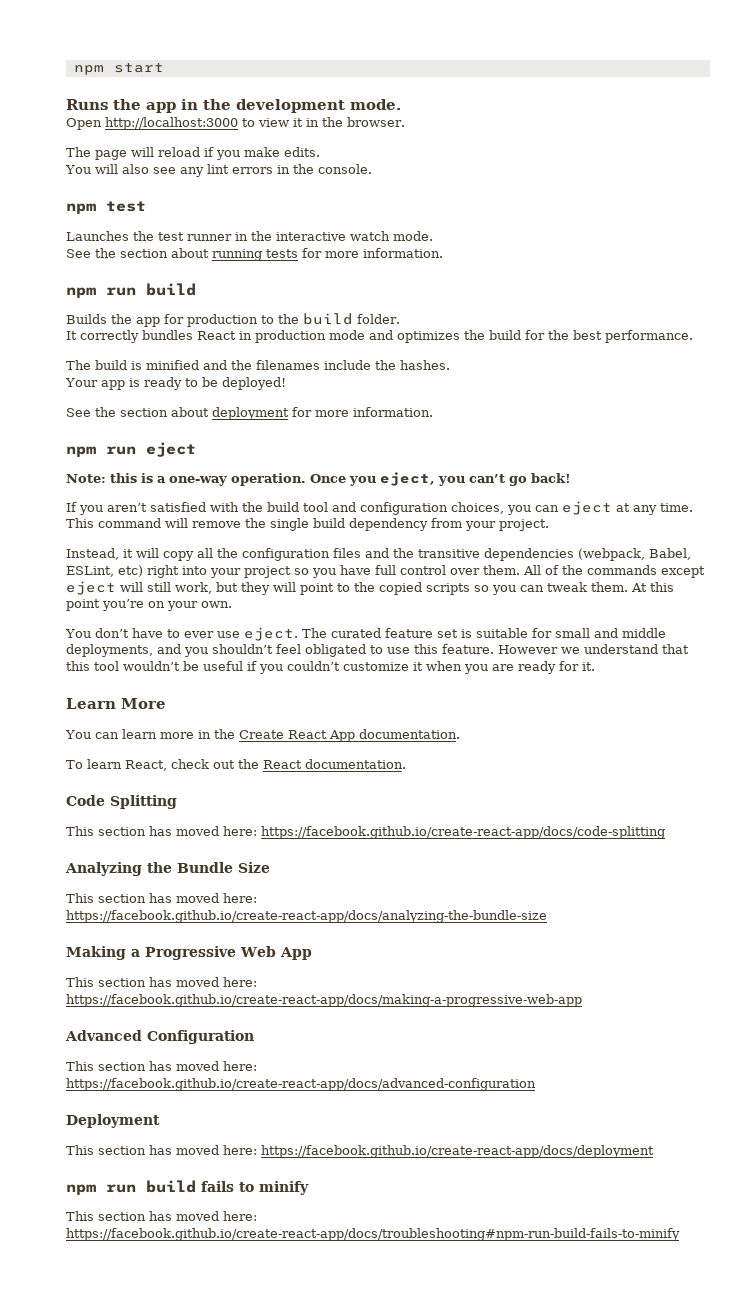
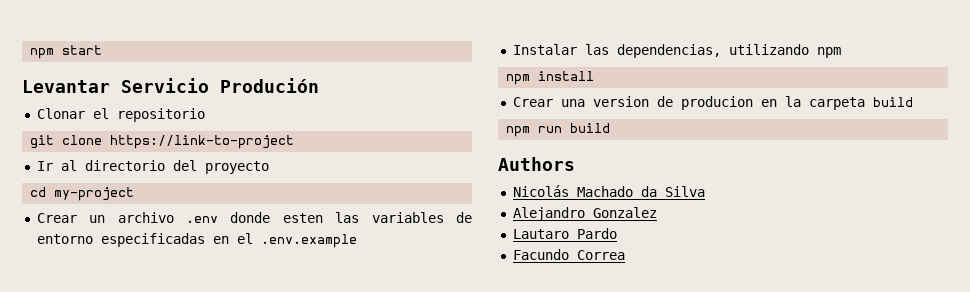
[66,99,401,113] [66,117,405,130] [66,147,320,160] [65,164,372,177] [66,201,146,214] [66,231,433,241] [66,248,443,261] [66,283,196,298] [66,313,400,327] [66,330,693,343] [66,360,450,370] [65,377,286,390] [66,407,433,420] [66,442,196,457] [66,472,571,486] [66,501,693,515] [66,518,549,531] [66,548,691,561] [66,565,705,578] [66,581,674,595] [66,599,232,611] [65,627,666,641] [66,644,689,657] [66,661,595,674] [66,698,166,709] [65,729,460,742] [66,759,406,771] [66,795,177,809] [66,826,665,839] [65,862,270,876] [66,893,257,903] [66,910,547,923] [66,946,312,960] [66,977,257,987] [66,994,582,1007] [65,1030,254,1044] [66,1061,257,1071] [66,1078,536,1091] [66,1114,160,1128] [66,1145,654,1158] [66,1180,309,1195] [66,1211,257,1221] [66,1228,680,1241] Runs the app in the development mode. // Open http://localhost:3000 to view it in the browser. // The page will reload if you make edits. // You will also see any lint errors in the console. // npm test // Launches the test runner in the interactive watch mode. // See the section about running tests for more information. // npm run build // Builds the app for production to the build folder. // It correctly bundles React in production mode and optimizes the build for the best performance. // The build is minified and the filenames include the hashes. // Your app is ready to be deployed! // See the section about deployment for more information. // npm run eject // Note: this is a one-way operation. Once you eject, you can’t go back! // If you aren’t satisfied with the build tool and configuration choices, you can eject at any time. This command will remove the single build dependency from your project. // Instead, it will copy all the configuration files and the transitive dependencies (webpack, Babel, ESLint, etc) right into your project so you have full control over them. All of the commands except eject will still work, but they will point to the copied scripts so you can tweak them. At this point you’re on your own. // You don’t have to ever use eject. The curated feature set is suitable for small and middle deployments, and you shouldn’t feel obligated to use this feature. However we understand that this tool wouldn’t be useful if you couldn’t customize it when you are ready for it. // Learn More // You can learn more in the Create React App documentation. // To learn React, check out the React documentation. // Code Splitting // This section has moved here: https://facebook.github.io/create-react-app/docs/code-splitting // Analyzing the Bundle Size // This section has moved here: https://facebook.github.io/create-react-app/docs/analyzing-the-bundle-size // Making a Progressive Web App // This section has moved here: https://facebook.github.io/create-react-app/docs/making-a-progressive-web-app // Advanced Configuration // This section has moved here: https://facebook.github.io/create-react-app/docs/advanced-configuration // Deployment // This section has moved here: https://facebook.github.io/create-react-app/docs/deployment // npm run build fails to minify // This section has moved here: https://facebook.github.io/create-react-app/docs/troubleshooting#npm-run-build-fails-to-minify -> [22,78,319,93] [36,108,205,122] [30,135,295,149] [36,160,269,174] [30,187,135,201] [36,212,473,223] [36,233,357,248] [512,44,841,58] [506,71,595,85] [512,96,913,110] [506,123,611,137] [498,157,575,171] [512,185,705,197] [512,207,657,221] [512,228,617,239] [512,249,625,260] Levantar Servicio Produción // Clonar el repositorio // git clone https://link-to-project // Ir al directorio del proyecto // cd my-project // Crear un archivo .env donde esten las variables de entorno especificadas en el .env.example // Instalar las dependencias, utilizando npm // npm install // Crear una version de producion en la carpeta build // npm run build // Authors // Nicolás Machado da Silva // Alejandro Gonzalez // Lautaro Pardo // Facundo Correa

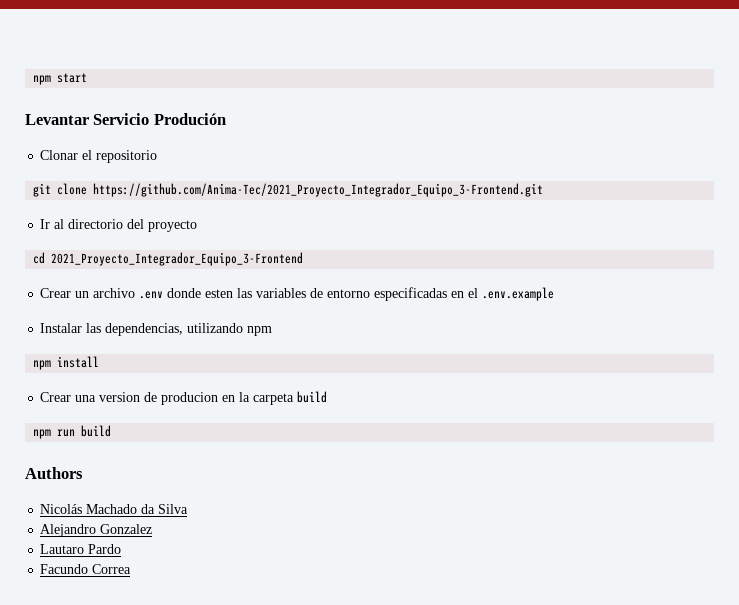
[110,135,295,149] https://link-to-project -> [93,183,544,197] https://github.com/Anima-Tec/2021_Proyecto_Integrador_Equipo_3-Frontend.git
[54,187,135,201] my-project -> [51,252,304,266] 2021_Proyecto_Integrador_Equipo_3-Frontend

